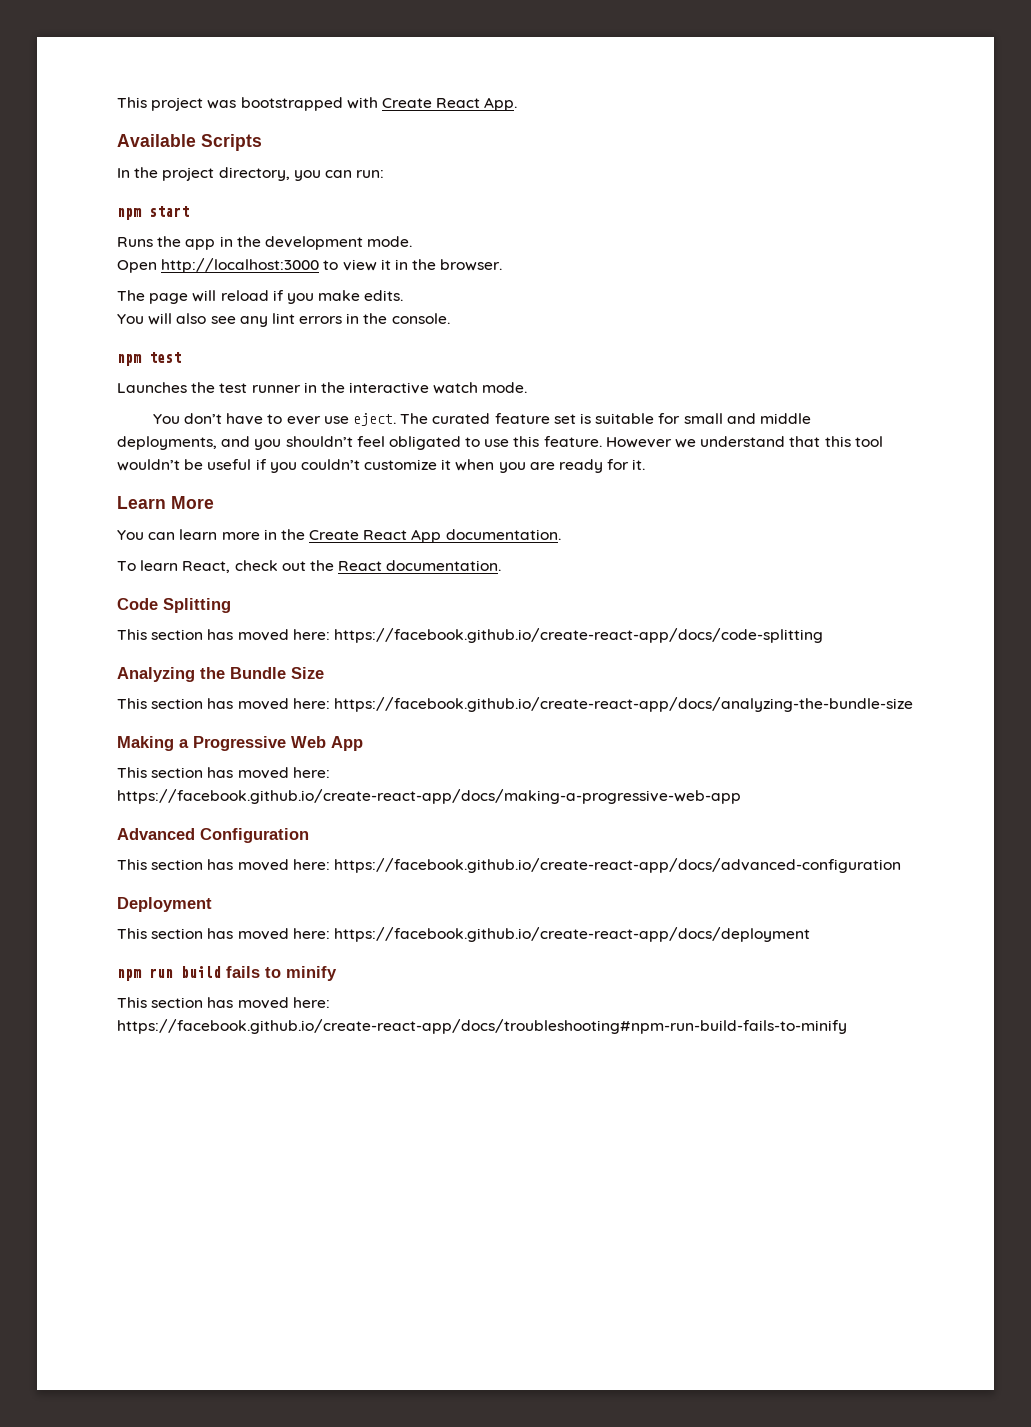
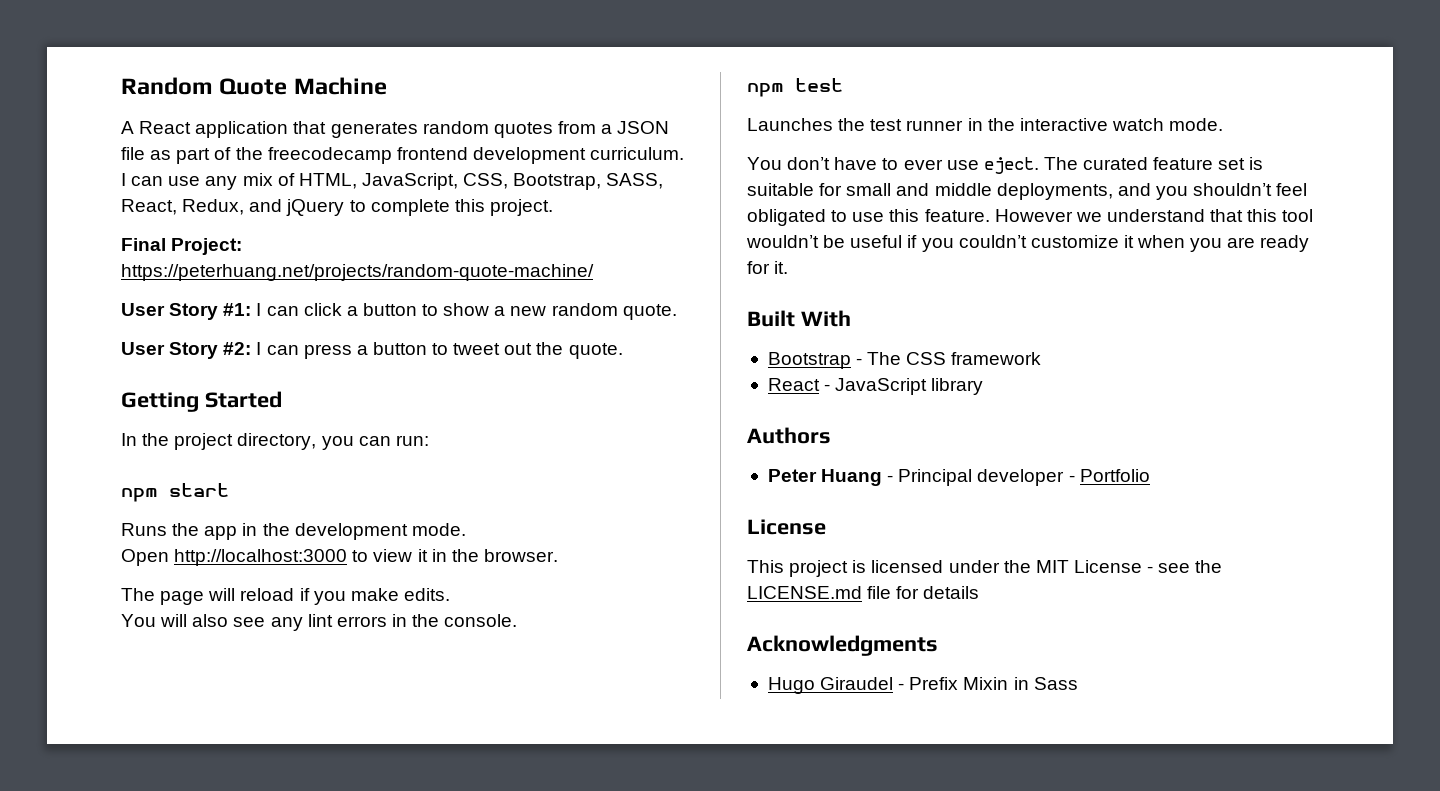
[117,97,518,111] [117,134,262,151] This project was bootstrapped with Create React App. // Available Scripts -> [121,77,387,95] [121,121,670,138] [121,147,685,164] [121,173,664,190] [121,199,553,216] [121,238,243,255] [121,264,594,281] [121,303,677,320] [121,342,623,359] [121,391,282,412] Random Quote Machine // A React application that generates random quotes from a JSON file as part of the freecodecamp frontend development curriculum. I can use any mix of HTML, JavaScript, CSS, Bootstrap, SASS, React, Redux, and jQuery to complete this project. // Final Project: https://peterhuang.net/projects/random-quote-machine/ // User Story #1: I can click a button to show a new random quote. // User Story #2: I can press a button to tweet out the quote. // Getting Started
[117,496,214,509] [117,529,561,543] [117,560,502,573] [117,598,231,613] [117,628,823,643] [117,667,324,682] [117,697,913,712] [117,736,363,751] [117,767,330,779] [117,789,741,804] [117,828,309,843] [117,858,901,873] [117,897,212,912] [117,927,810,942] [117,966,337,981] [117,997,330,1009] [117,1019,847,1034] Learn More // You can learn more in the Create React App documentation. // To learn React, check out the React documentation. // Code Splitting // This section has moved here: https://facebook.github.io/create-react-app/docs/code-splitting // Analyzing the Bundle Size // This section has moved here: https://facebook.github.io/create-react-app/docs/analyzing-the-bundle-size // Making a Progressive Web App // This section has moved here: https://facebook.github.io/create-react-app/docs/making-a-progressive-web-app // Advanced Configuration // This section has moved here: https://facebook.github.io/create-react-app/docs/advanced-configuration // Deployment // This section has moved here: https://facebook.github.io/create-react-app/docs/deployment // npm run build fails to minify // This section has moved here: https://facebook.github.io/create-react-app/docs/troubleshooting#npm-run-build-fails-to-minify -> [747,310,851,327] [767,352,1042,369] [767,378,984,395] [747,427,831,444] [767,469,1150,486] [747,519,826,535] [747,560,1223,577] [747,586,980,599] [747,635,938,656] [767,677,1078,694] Built With // Bootstrap - The CSS framework // React - JavaScript library // Authors // Peter Huang - Principal developer - Portfolio // License // This project is licensed under the MIT License - see the LICENSE.md file for details // Acknowledgments // Hugo Giraudel - Prefix Mixin in Sass

